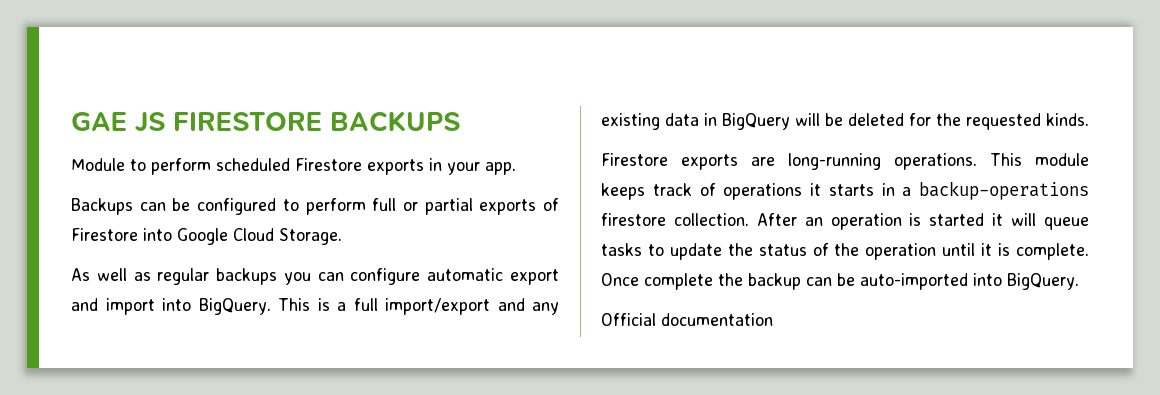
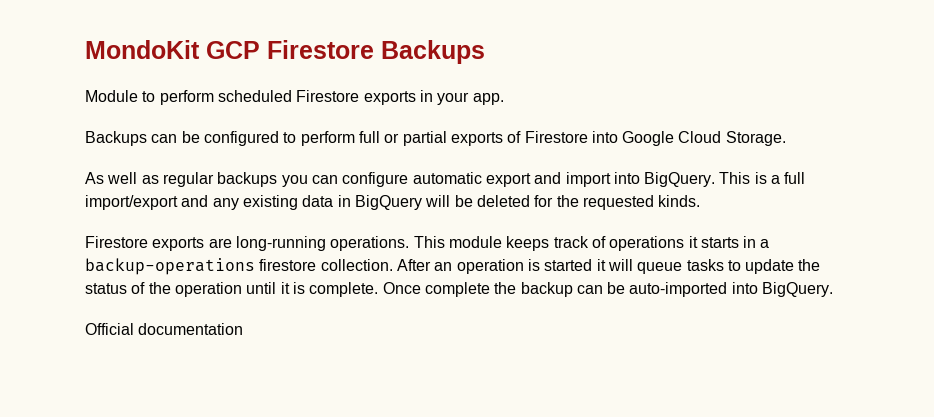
[71,111,460,133] GAE JS FIRESTORE BACKUPS -> [85,40,485,64] MondoKit GCP Firestore Backups

